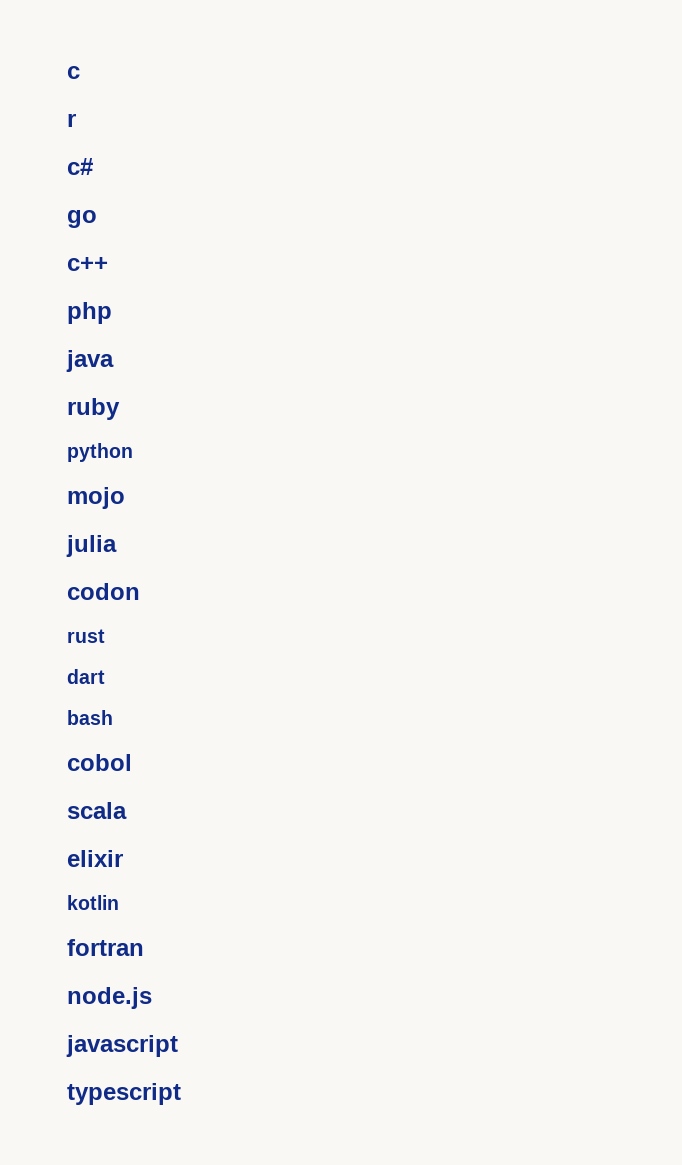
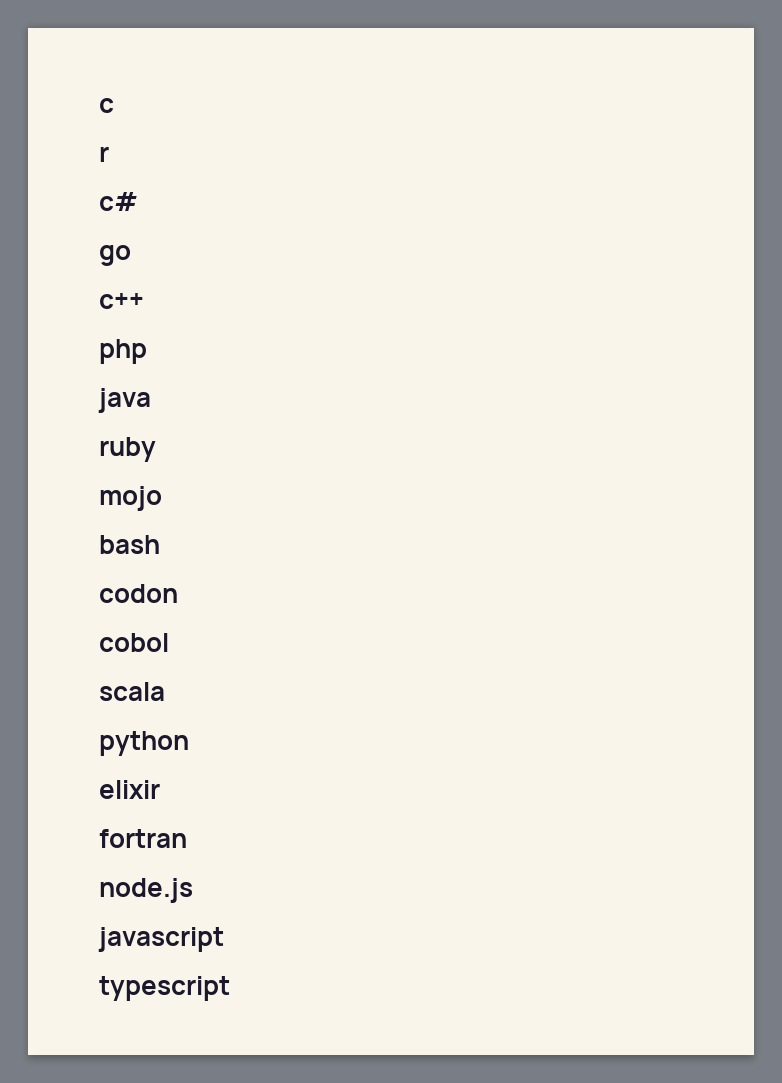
[67,443,133,462] // python -> (156, 449) none
[66,535,117,557] julia -> [99,535,160,554] bash
[67,629,105,643] [67,669,105,684] [67,710,113,725] // rust // dart // bash -> (178, 593) none
(127, 810) none -> [99,731,189,756] // python
[67,895,119,910] // kotlin -> (160, 789) none

